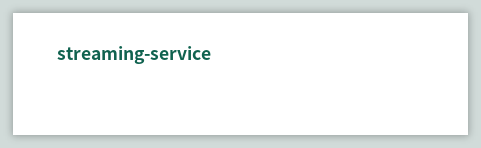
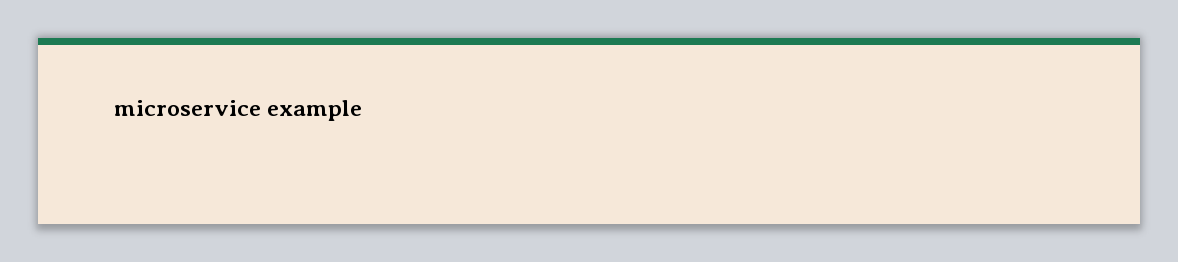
[57,46,211,64] streaming-service -> [114,100,363,121] microservice example

